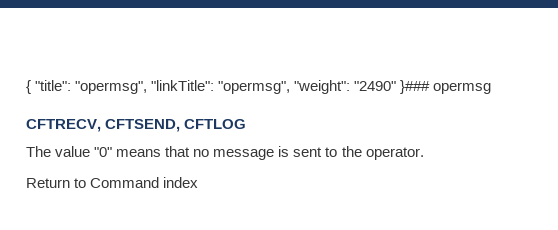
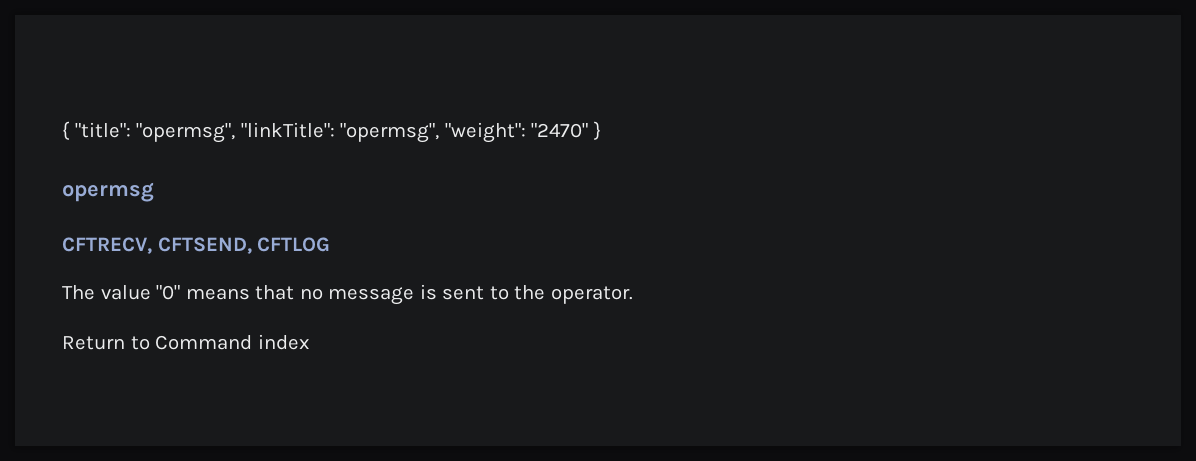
[354,80,431,94] "2490" }### -> [531,121,601,140] "2470" } //

